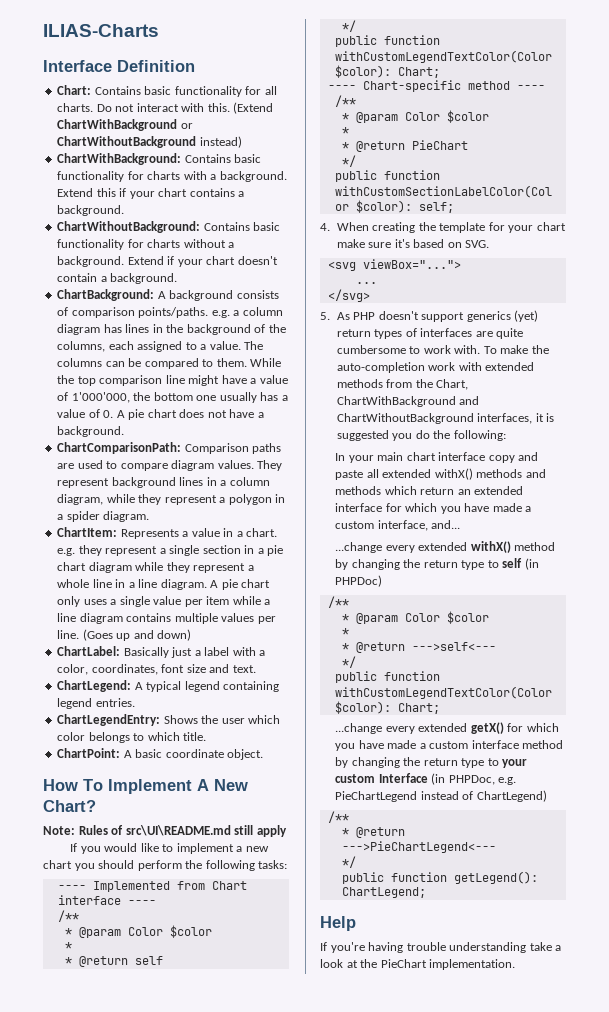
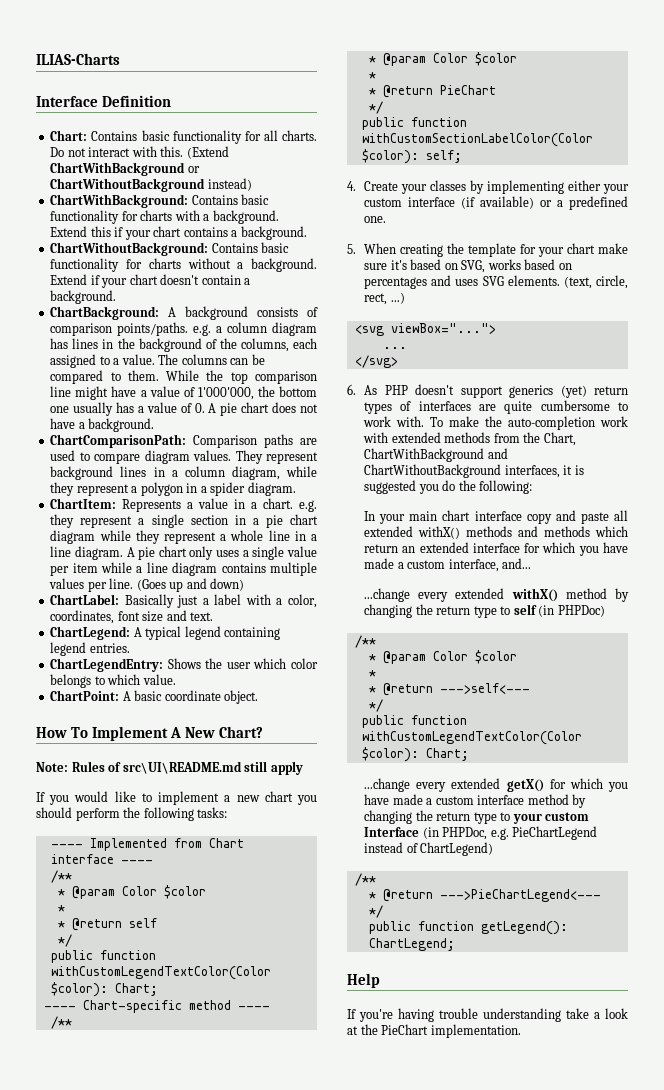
[183,732,207,741] title. -> [142,674,176,685] value.
(330, 227) none -> [363,180,629,194] [363,196,628,210] [363,216,386,223] [347,244,356,254] Create your classes by implementing either your custom interface (if available) or a predefined one. // 5.
[465,240,490,248] SVG. -> [461,259,572,273] [363,275,628,289] [363,292,405,305] SVG, works based on percentages and uses SVG elements. (text, circle, rect, ...)
[320,312,330,320] 5. -> [347,384,356,395] 6.

